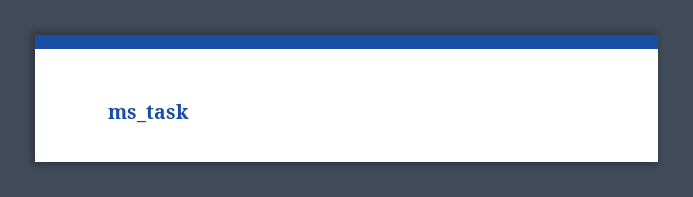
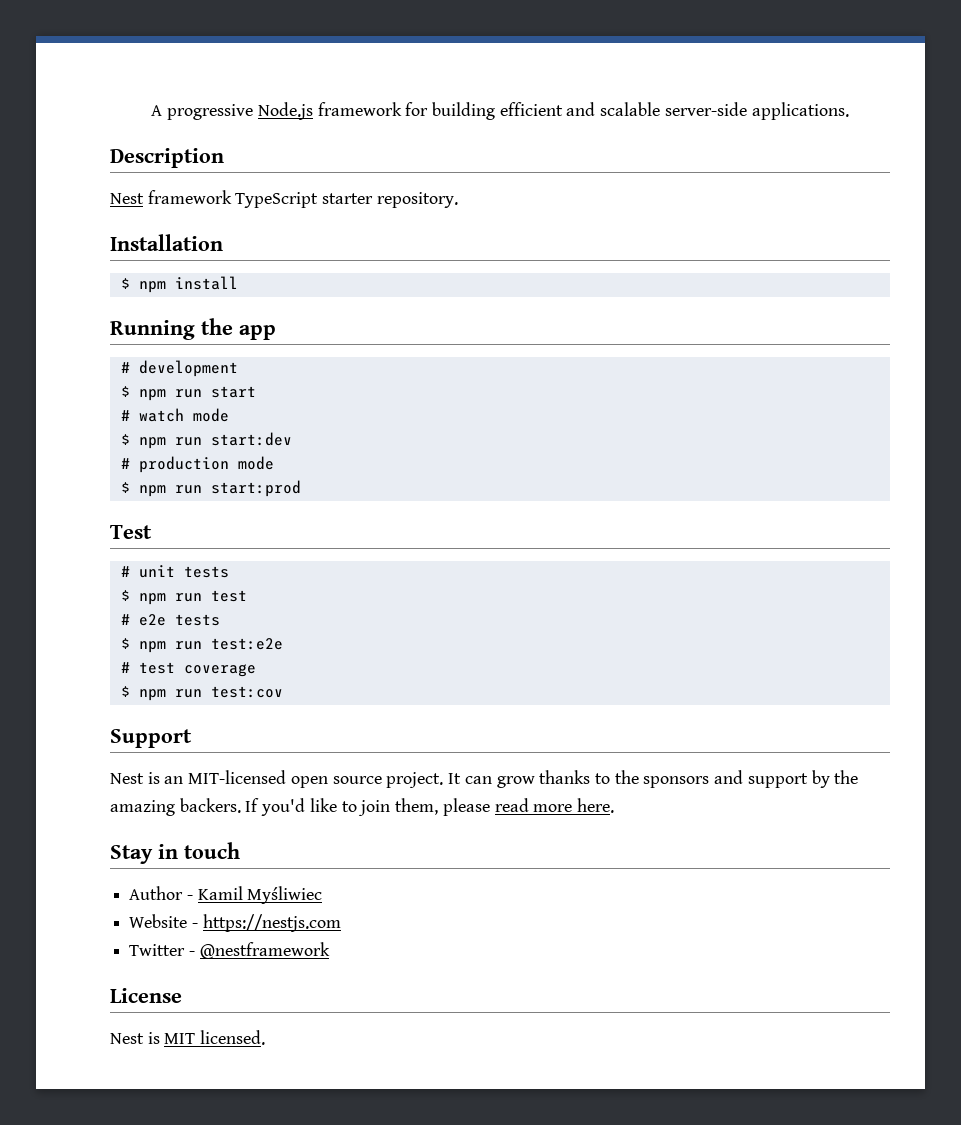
[108,104,189,123] ms_task -> [151,102,849,120] [110,148,224,168] [110,190,458,208] [110,234,223,251] [120,276,238,293] [110,318,276,340] [120,360,238,377] [120,386,256,401] [120,408,229,422] [120,432,292,449] [120,456,274,473] [120,480,301,497] [110,525,152,539] [120,565,229,578] [120,590,247,605] [120,614,220,626] [120,638,283,653] [120,662,256,677] [120,686,283,701] [110,729,192,748] [110,770,859,788] [110,798,614,816] [110,842,240,864] [129,886,323,904] [129,914,341,932] [129,942,330,959] [110,988,182,1003] [110,1030,266,1045] A progressive Node.js framework for building efficient and scalable server-side applications. // Description // Nest framework TypeScript starter repository. // Installation // $ npm install // Running the app // # development // $ npm run start // # watch mode // $ npm run start:dev // # production mode // $ npm run start:prod // Test // # unit tests // $ npm run test // # e2e tests // $ npm run test:e2e // # test coverage // $ npm run test:cov // Support // Nest is an MIT-licensed open source project. It can grow thanks to the sponsors and support by the amazing backers. If you'd like to join them, please read more here. // Stay in touch // Author - Kamil Myśliwiec // Website - https://nestjs.com // Twitter - @nestframework // License // Nest is MIT licensed.

